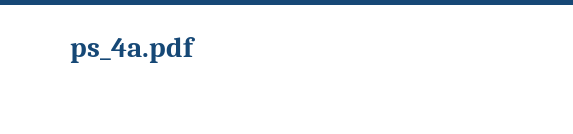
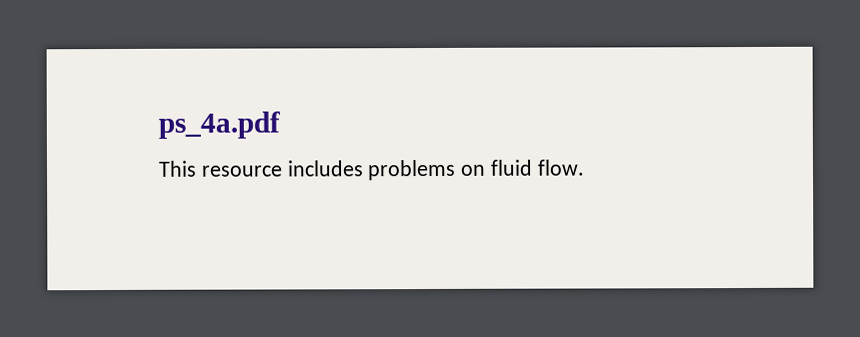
(195, 50) none -> [158,159,585,181] // This resource includes problems on fluid flow.

